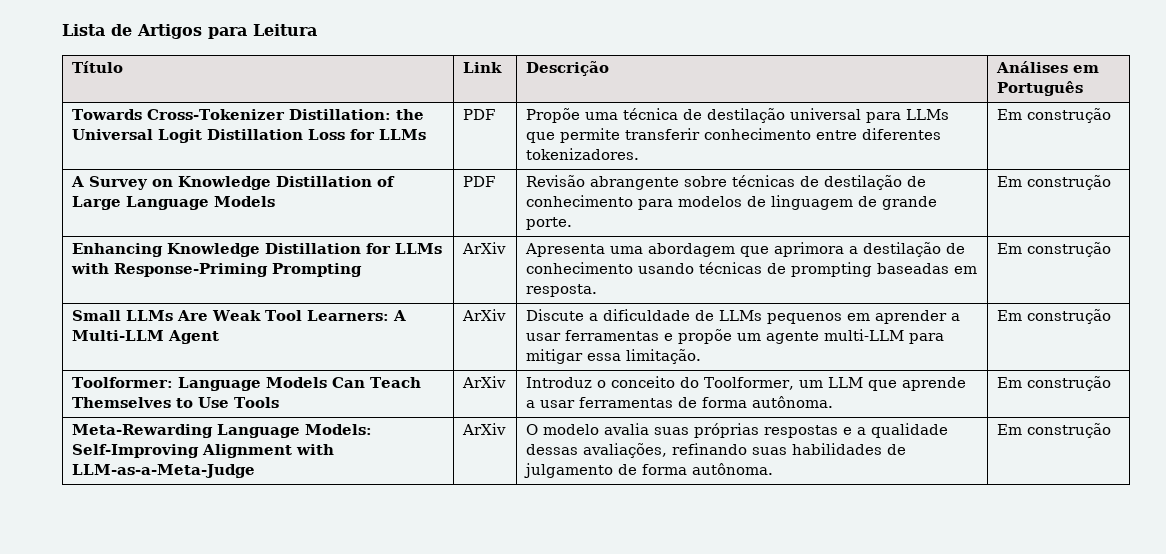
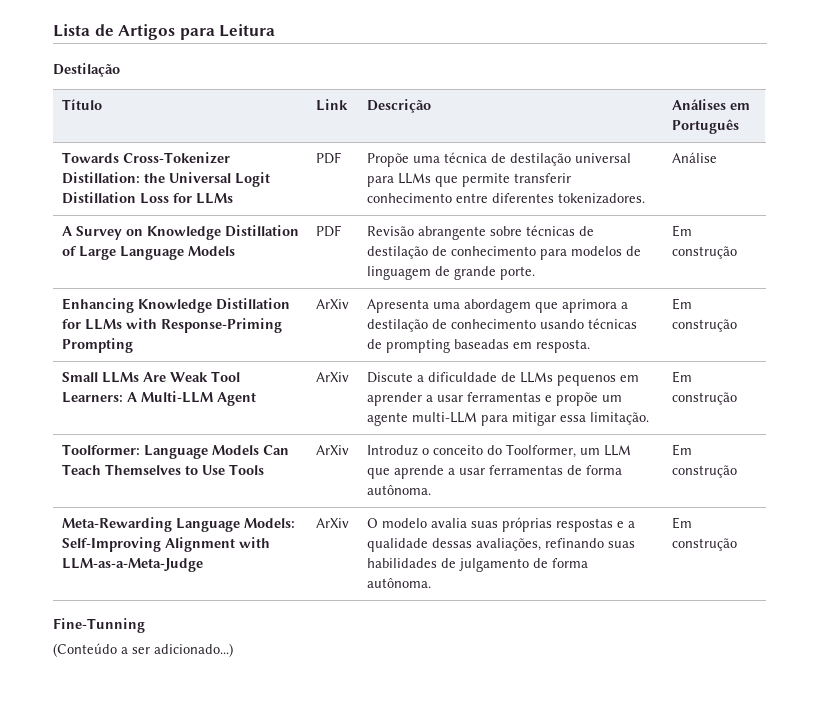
(317, 30) none -> [53,63,120,77] // Destilação
[996,108,1111,123] Em construção -> [671,152,717,163] Análise
(1111, 430) none -> [53,618,145,633] [53,643,233,657] // Fine-Tunning // (Conteúdo a ser adicionado...)

